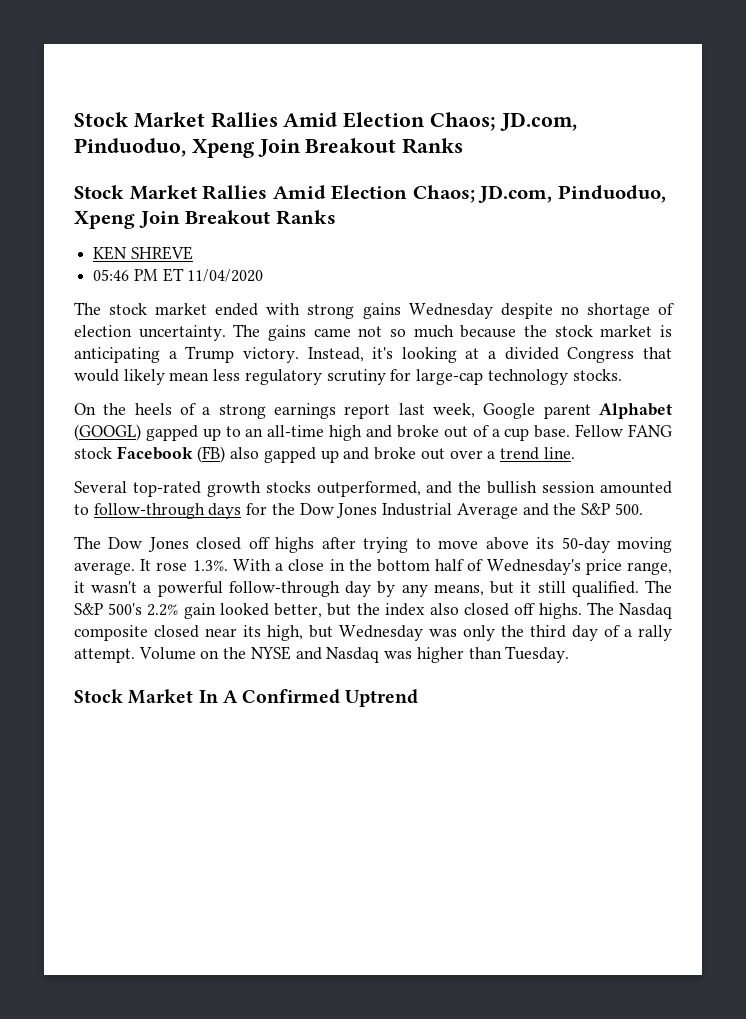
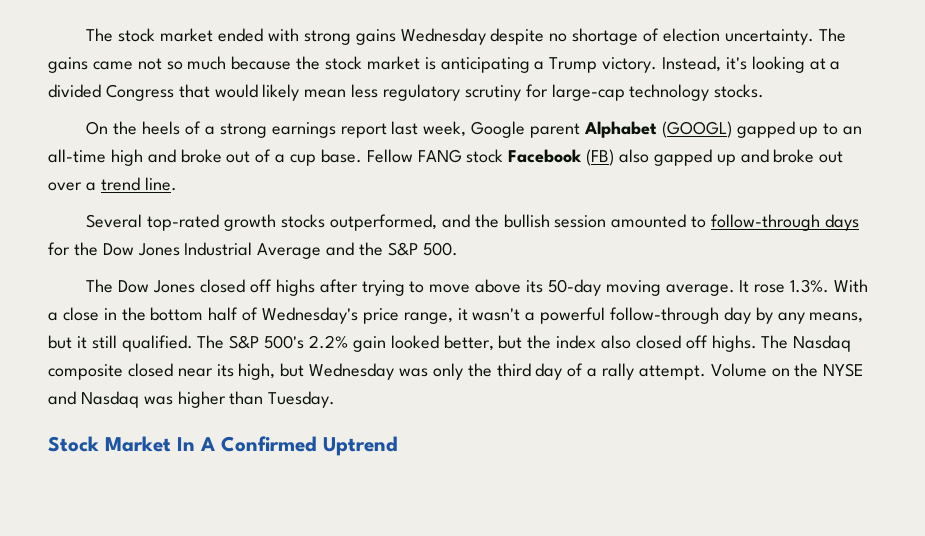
[74,112,577,131] [74,138,464,158] [74,185,666,203] [74,210,336,229] [93,246,193,260] [93,268,264,282] Stock Market Rallies Amid Election Chaos; JD.com, Pinduoduo, Xpeng Join Breakout Ranks // Stock Market Rallies Amid Election Chaos; JD.com, Pinduoduo, Xpeng Join Breakout Ranks // KEN SHREVE // 05:46 PM ET 11/04/2020 // -> (86, 35) none

